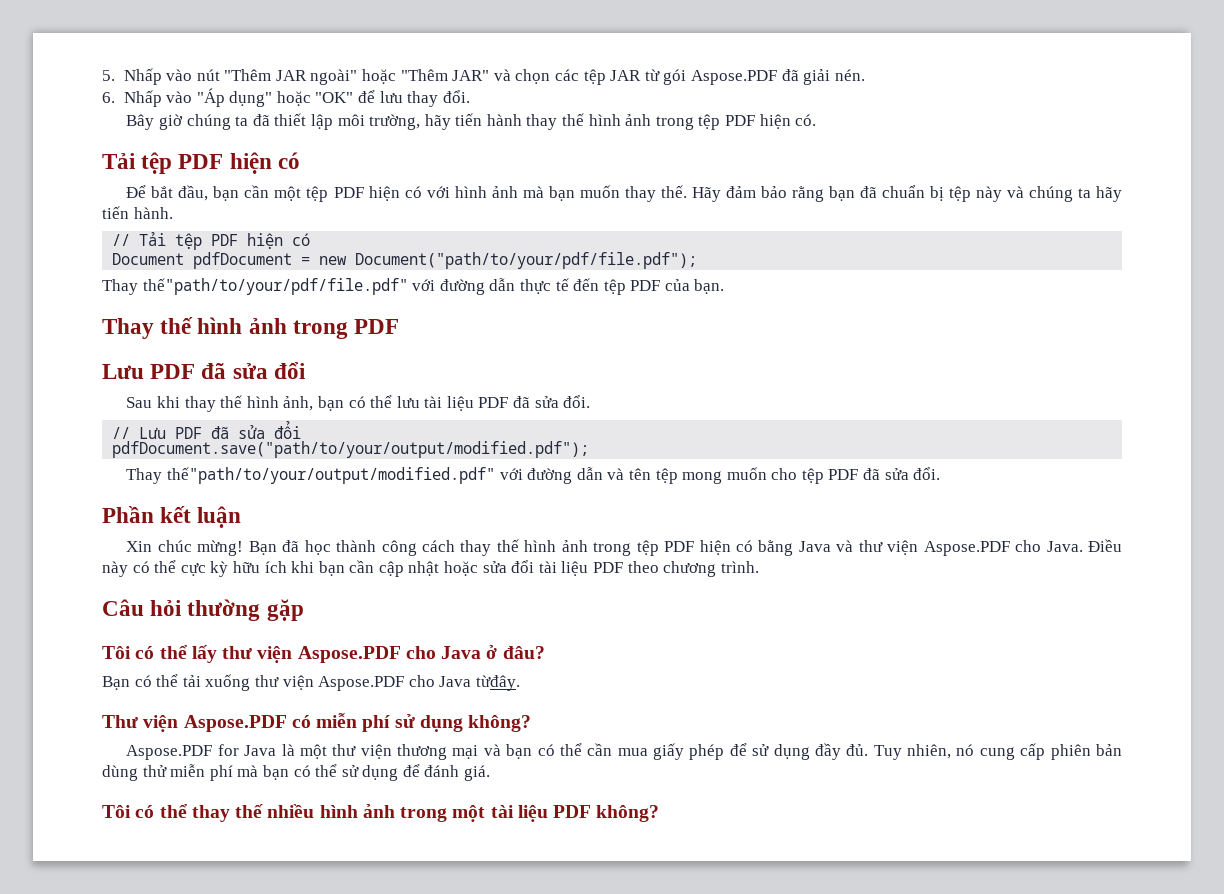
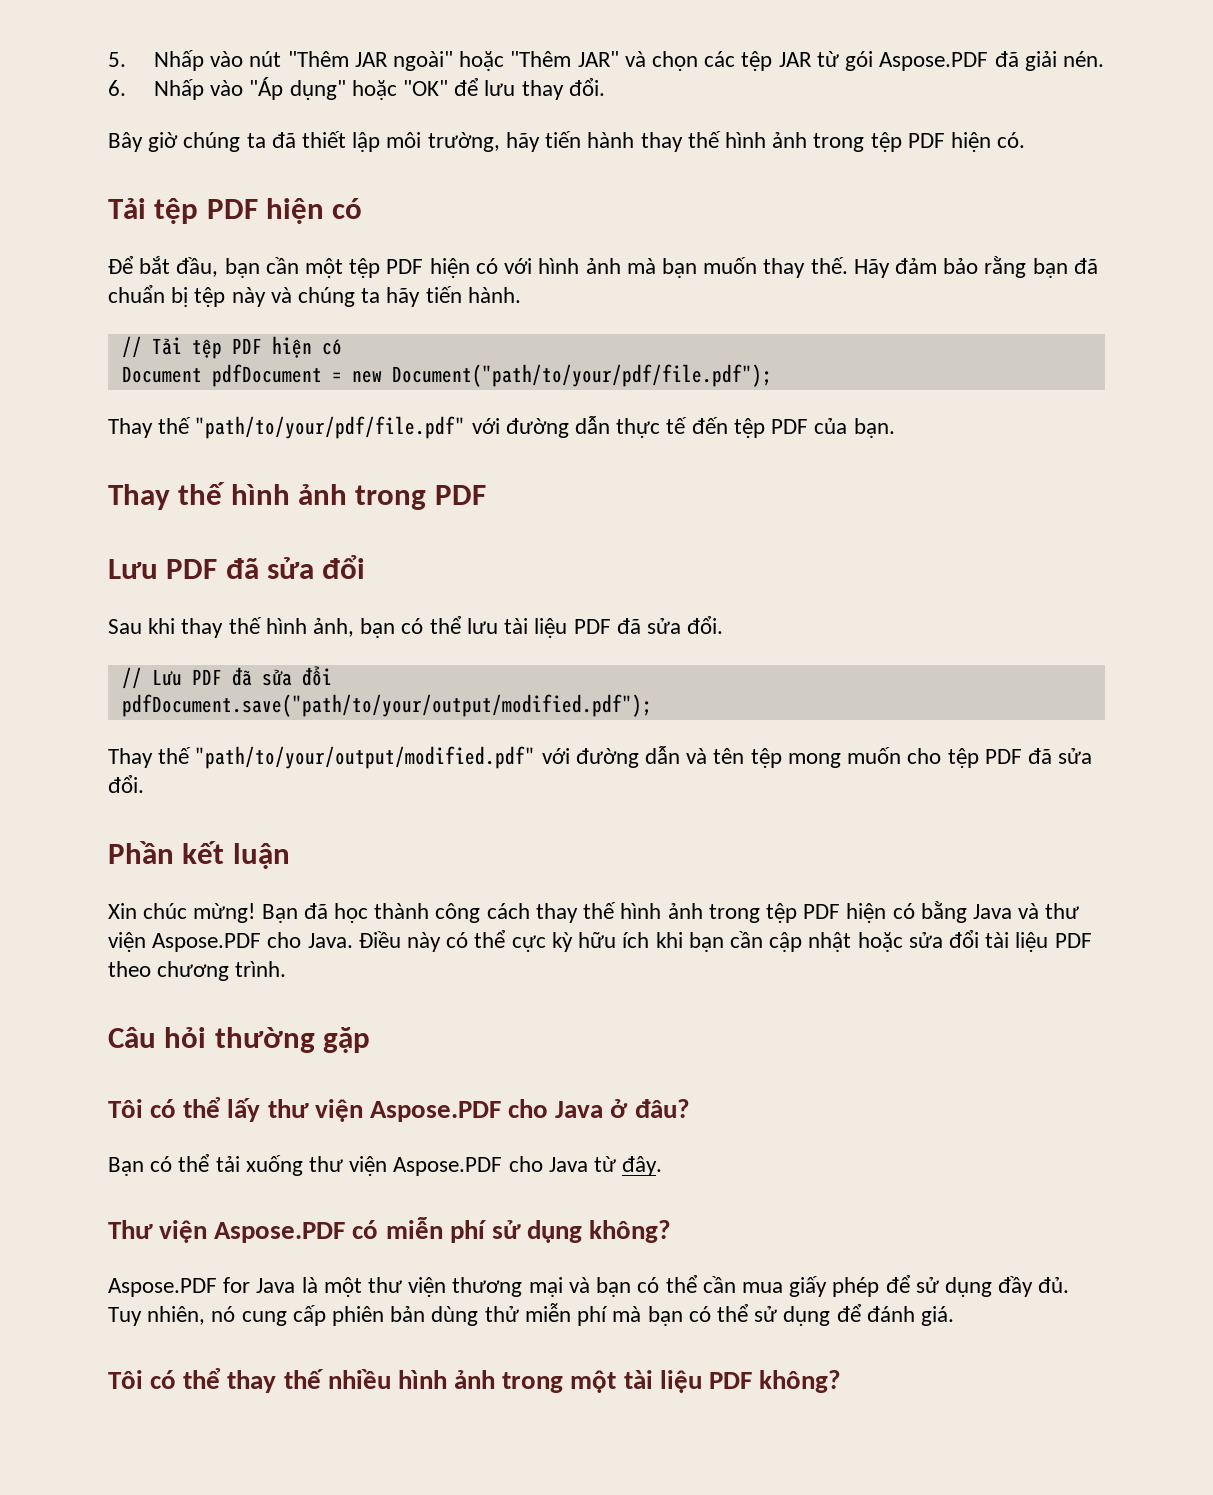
[142,278,408,295] thế"path/to/your/pdf/file.pdf" -> [158,416,466,439] thế "path/to/your/pdf/file.pdf"
[166,467,495,484] thế"path/to/your/output/modified.pdf" -> [158,746,536,769] thế "path/to/your/output/modified.pdf"
[475,675,520,691] từđây. -> [594,1156,663,1176] từ đây.

